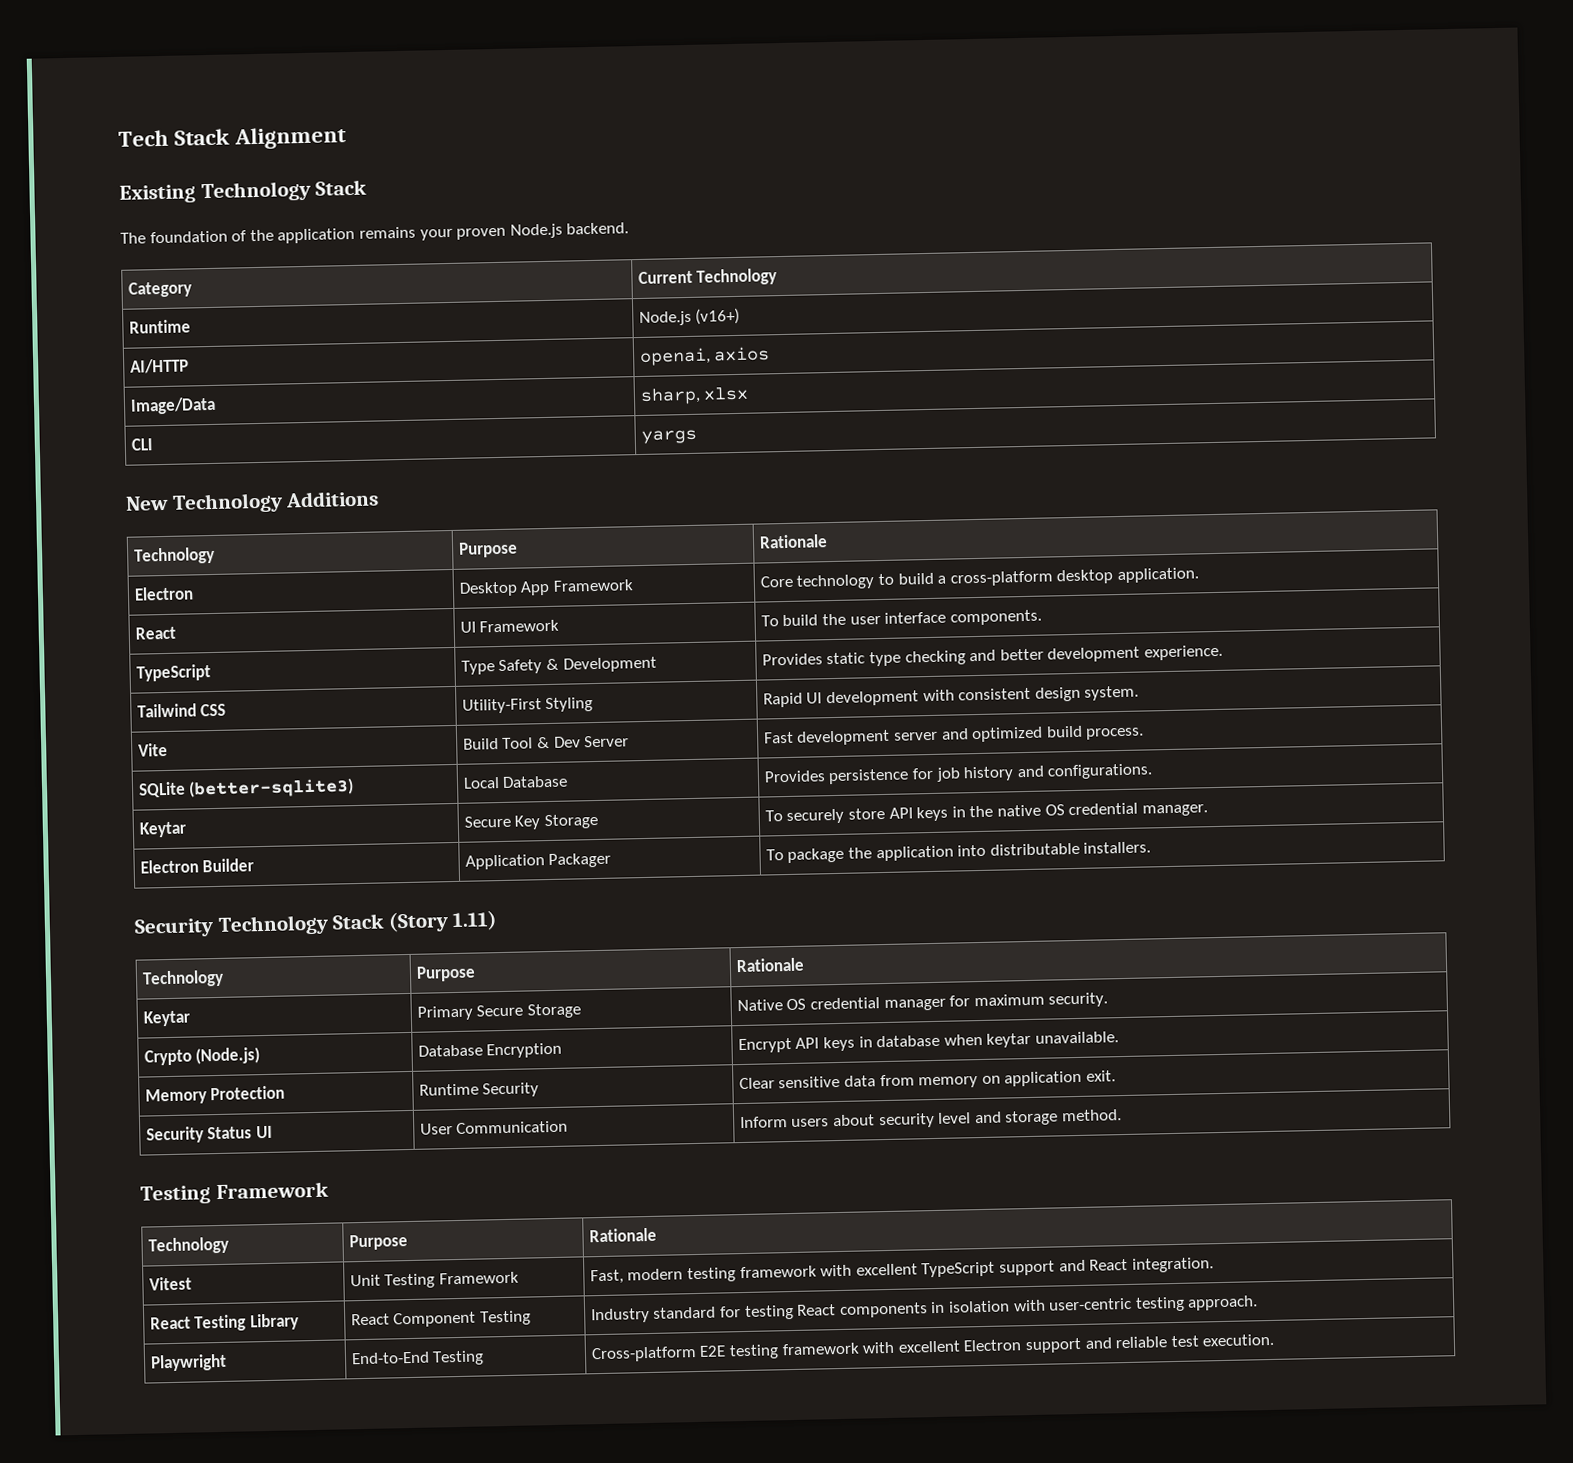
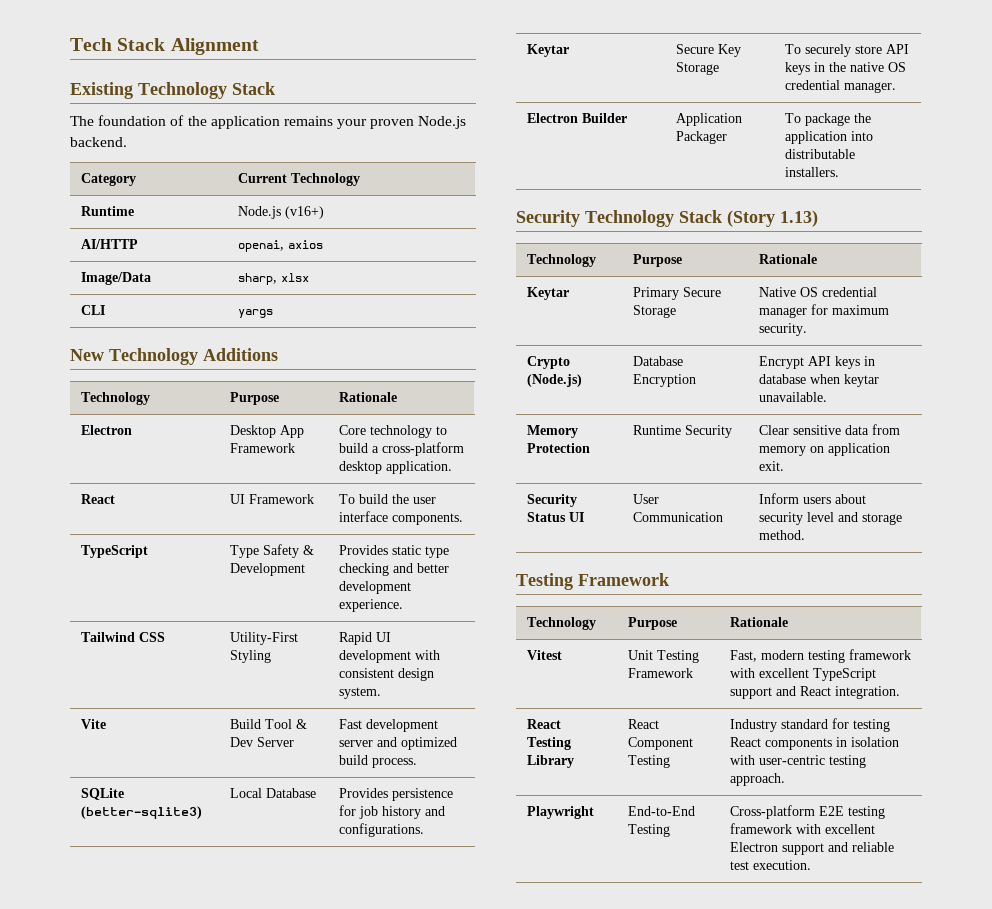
[452,910,499,932] 1.11) -> [780,210,818,227] 1.13)

